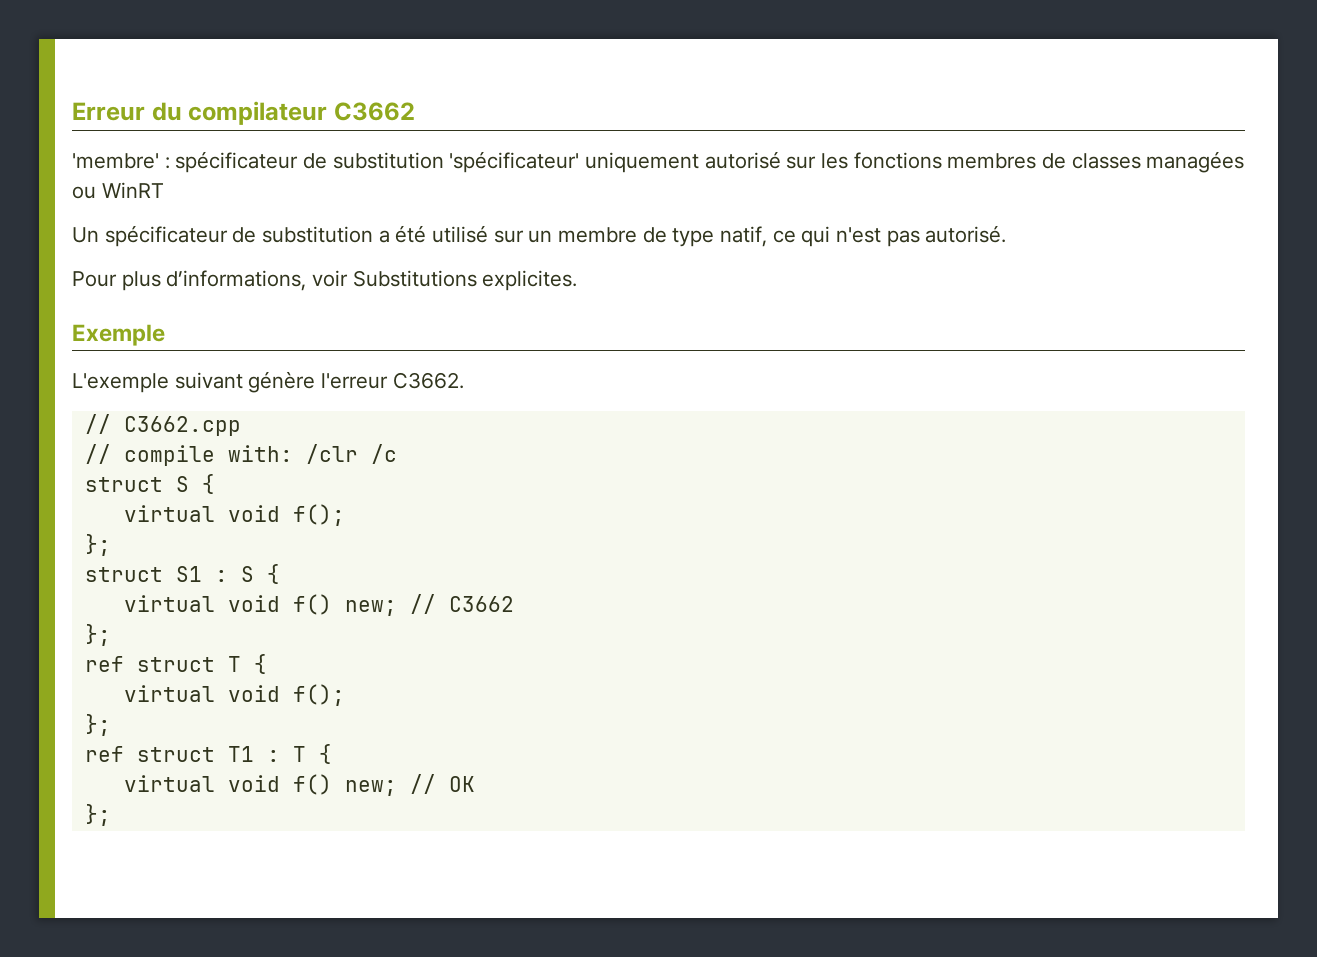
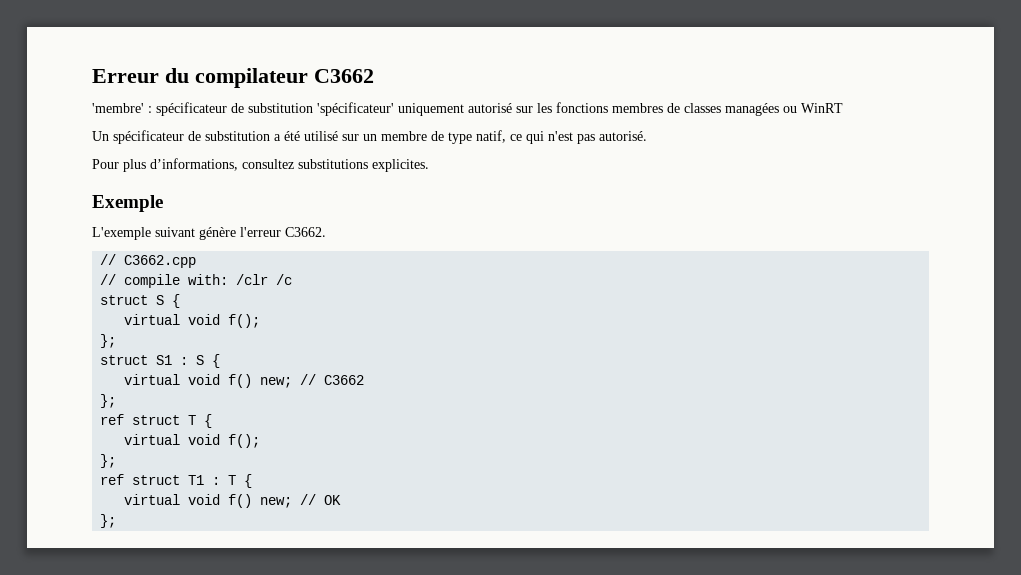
[312,270,477,287] voir Substitutions -> [242,159,368,169] consultez substitutions

